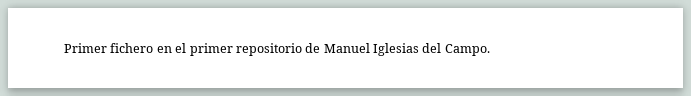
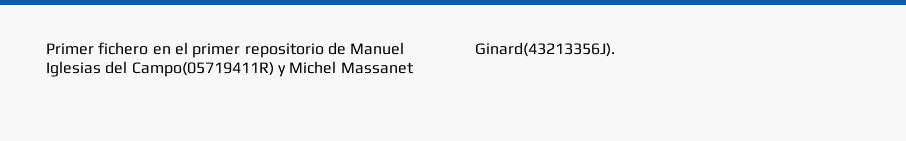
[444,44,490,56] Campo. -> [131,61,414,77] [475,42,615,57] Campo(05719411R) y Michel Massanet Ginard(43213356J).

